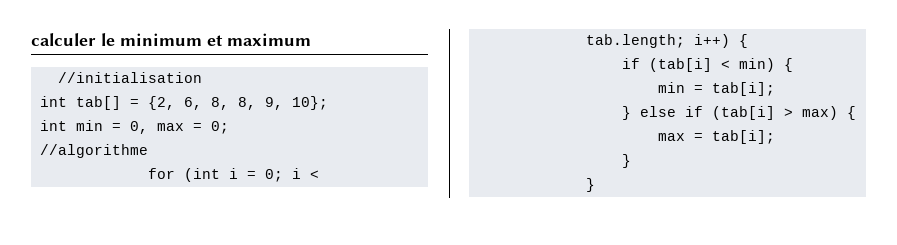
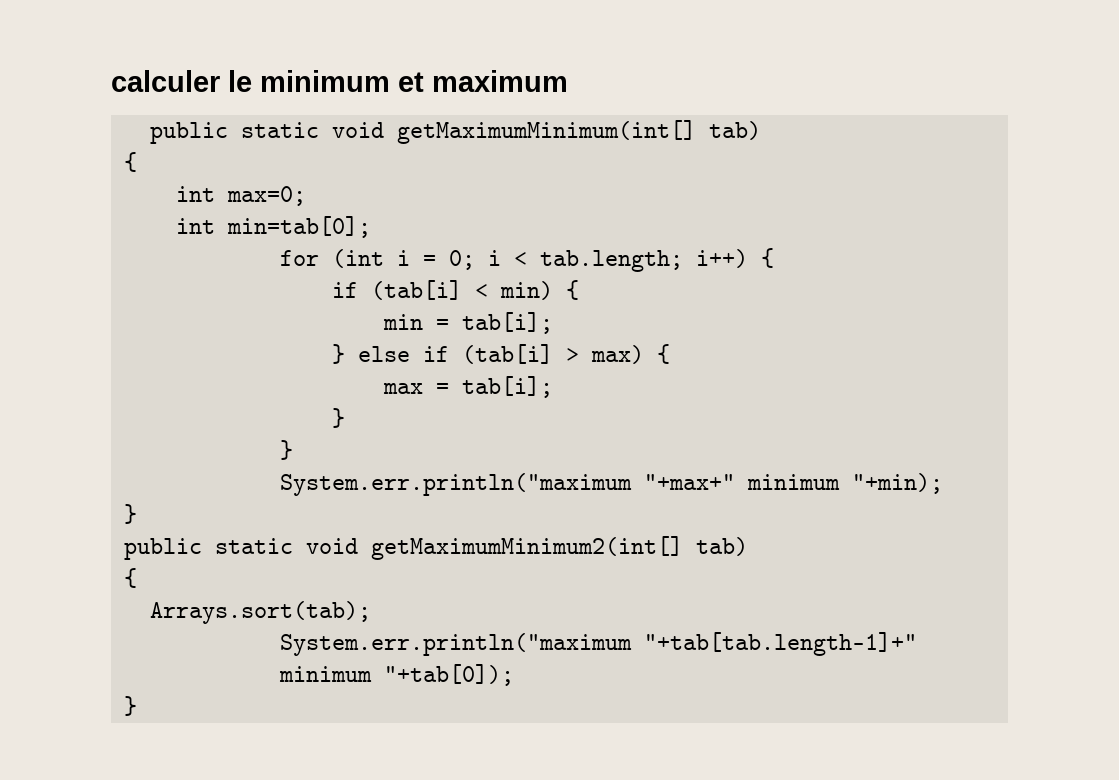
[57,72,202,83] [39,96,328,110] [39,120,229,134] [39,144,148,158] //initialisation // int tab[] = {2, 6, 8, 8, 9, 10}; // int min = 0, max = 0; // //algorithme -> [149,120,761,144] [123,152,137,172] [175,186,306,206] [175,216,371,238] public static void getMaximumMinimum(int[] tab) // { // int max=0; // int min=tab[0];
(595, 185) none -> [279,473,943,496] [123,504,137,524] [123,536,748,560] [123,568,137,588] [149,601,371,624] [279,632,917,656] [278,664,514,686] [123,696,137,716] // System.err.println("maximum "+max+" minimum "+min); // } // public static void getMaximumMinimum2(int[] tab) // { // Arrays.sort(tab); // System.err.println("maximum "+tab[tab.length-1]+" minimum "+tab[0]); // }

